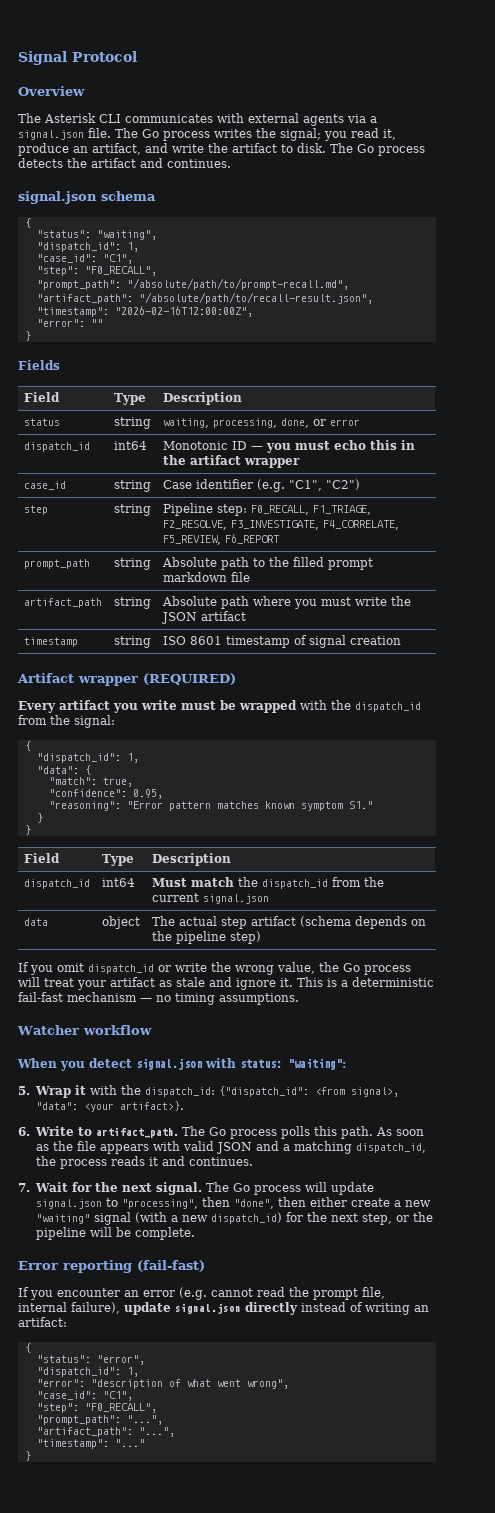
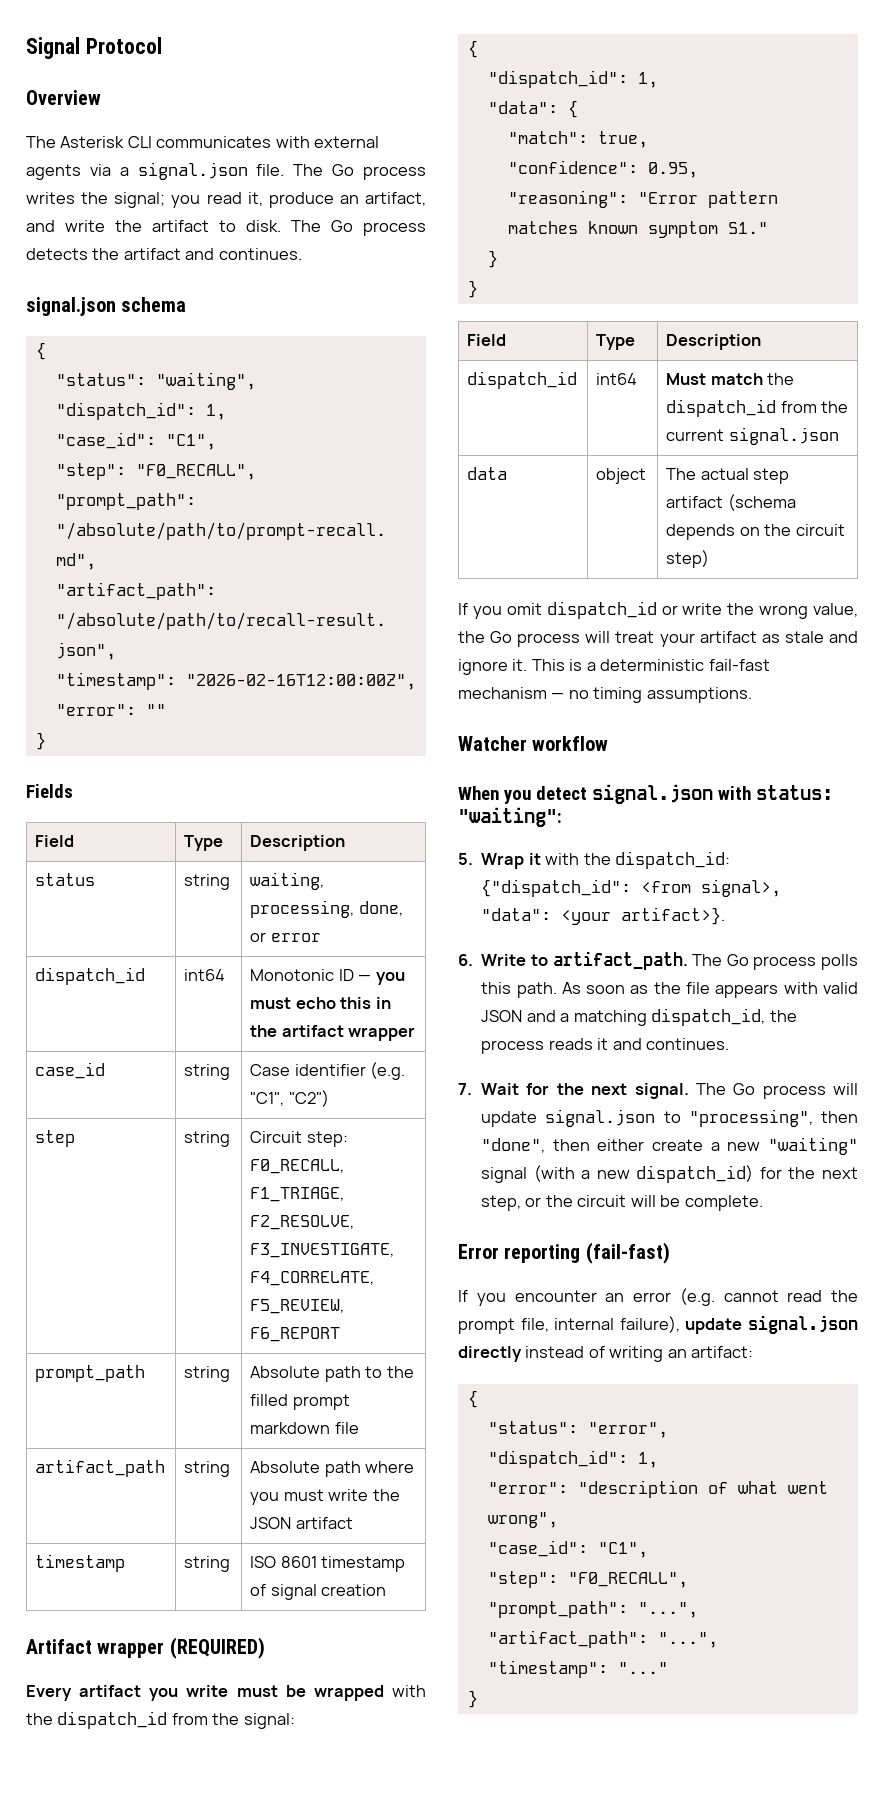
[162,503,213,516] Pipeline -> [250,1131,303,1143] Circuit
[175,931,226,944] pipeline -> [795,524,845,536] circuit
[35,1227,86,1240] pipeline -> [577,1195,627,1207] circuit

